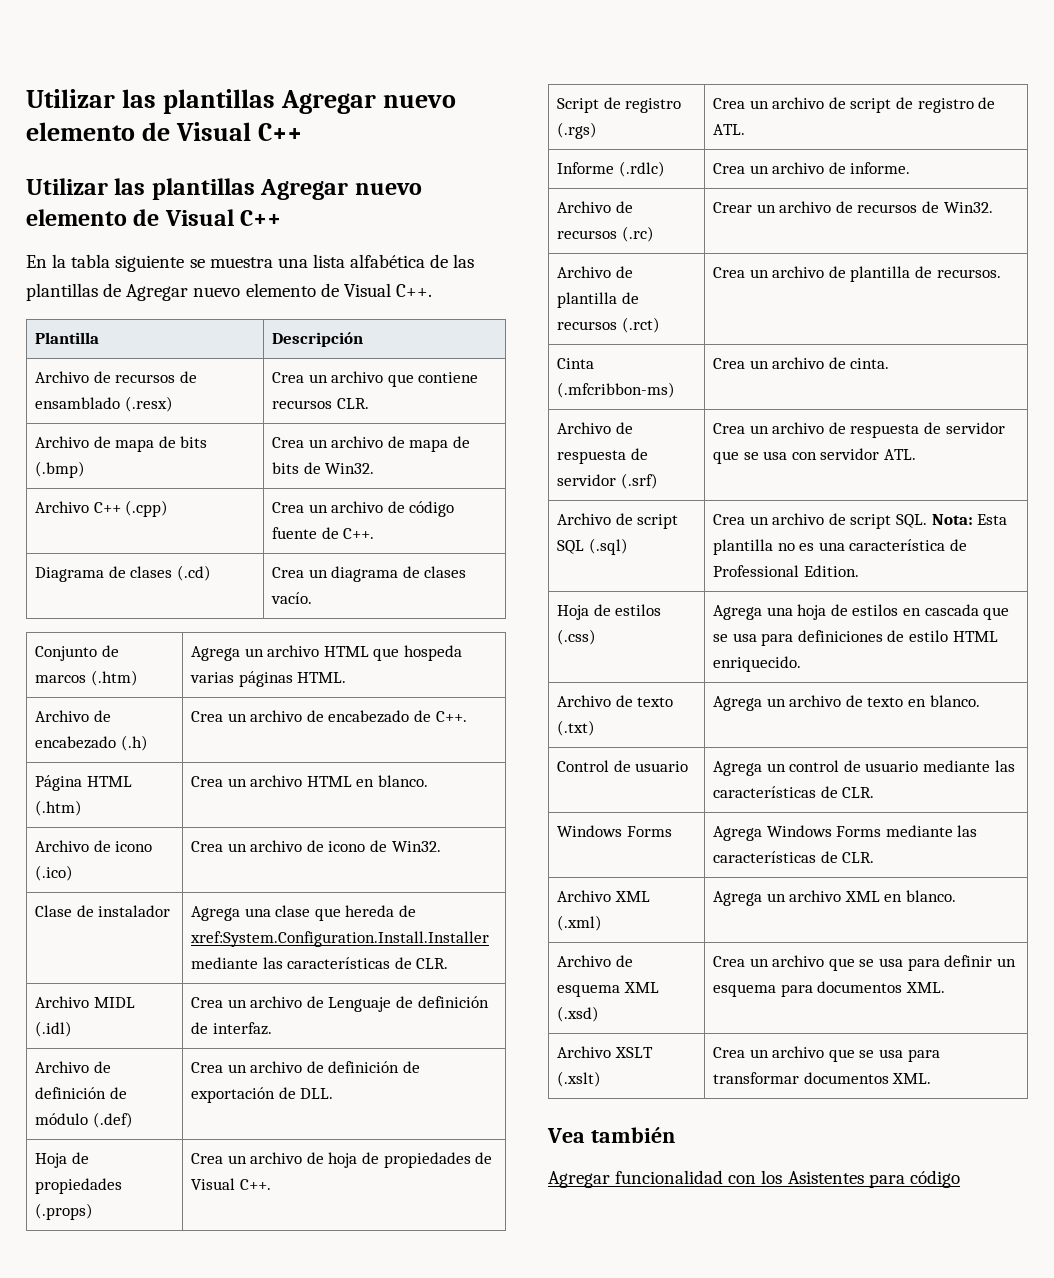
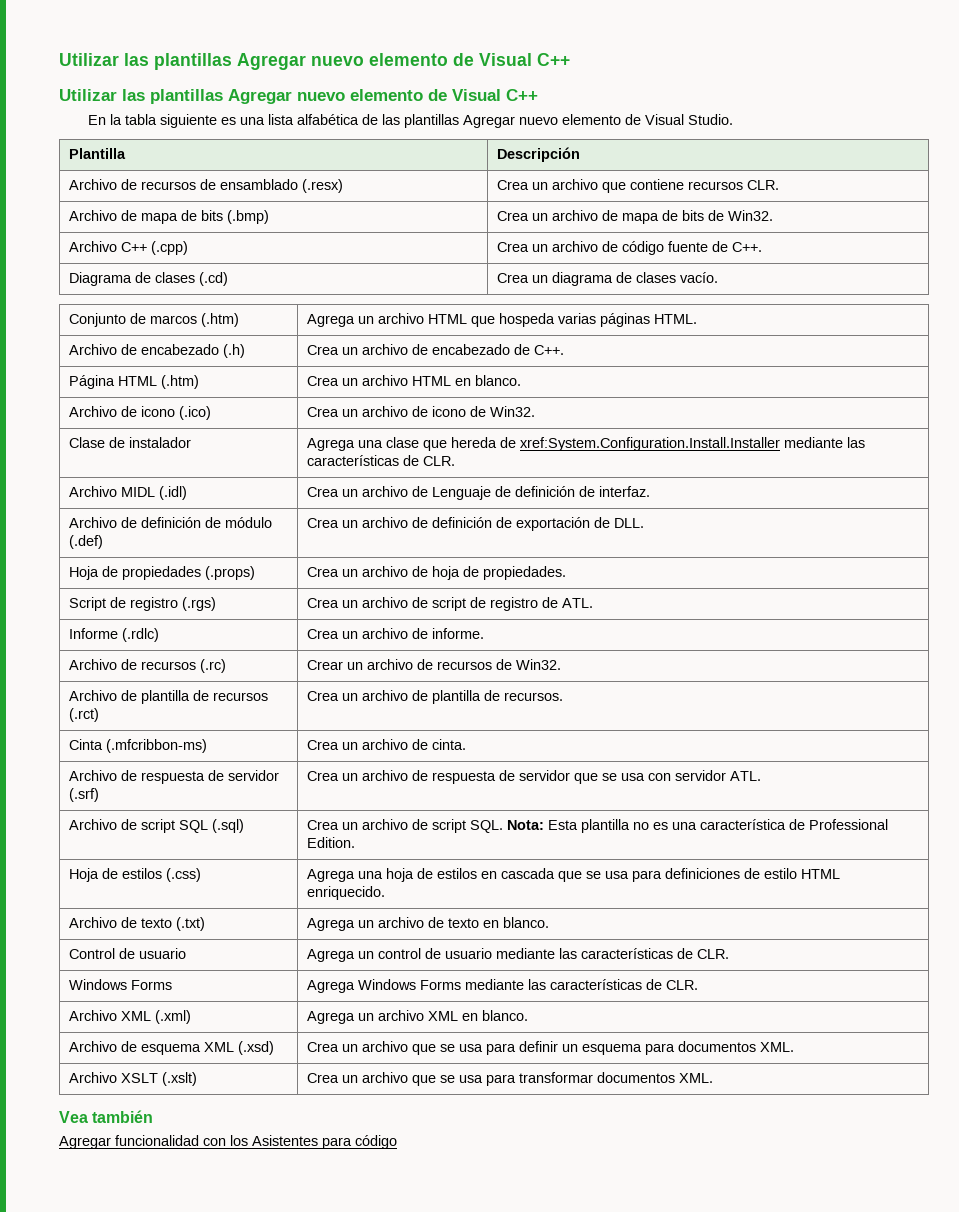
[189,257,273,268] se muestra -> [221,117,237,125] es
[103,283,432,301] de Agregar nuevo elemento de Visual C++. -> [463,114,734,128] Agregar nuevo elemento de Visual Studio.
[383,1152,493,1168] [191,1178,271,1190] propiedades de Visual C++. -> [482,566,566,580] propiedades.

